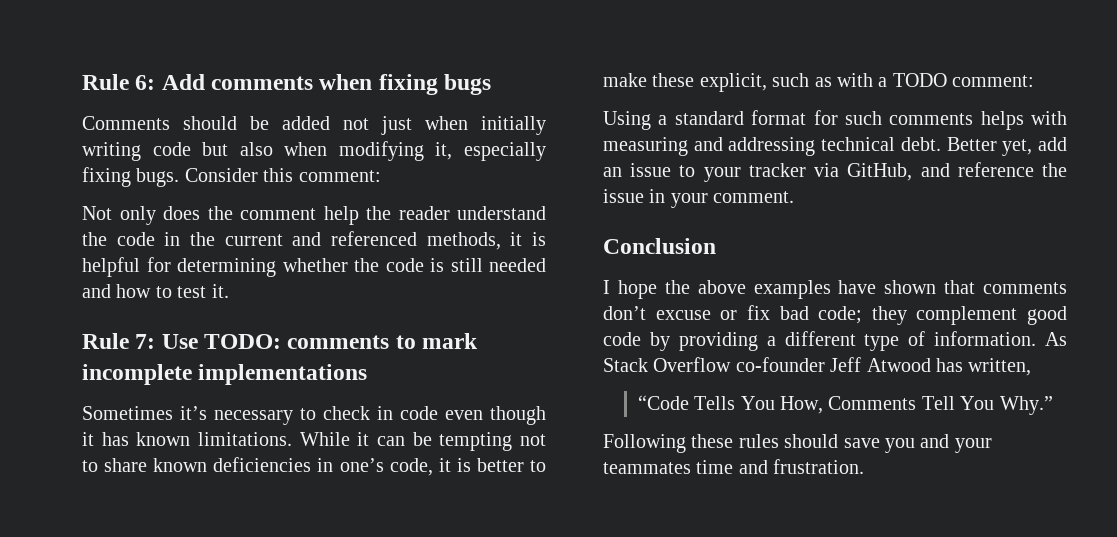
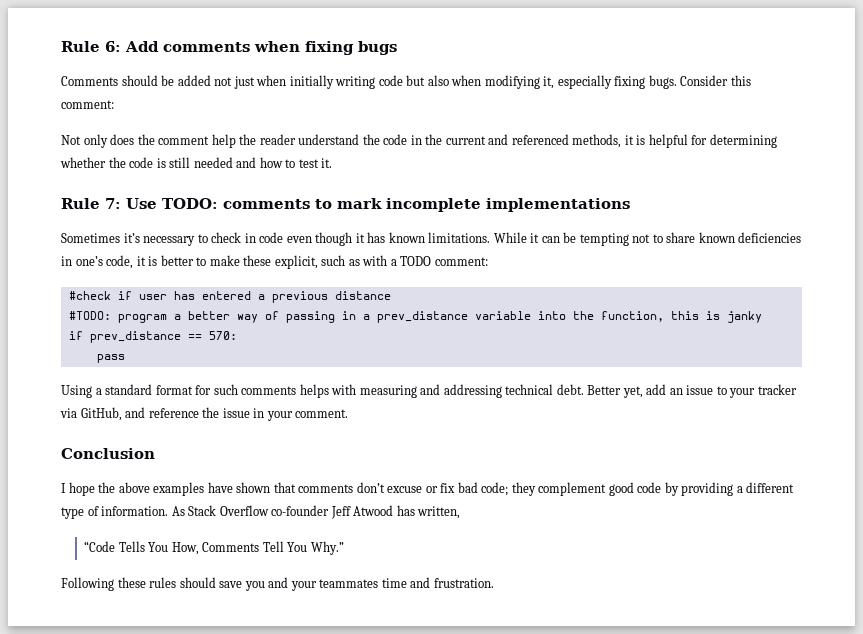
(1035, 81) none -> [68,291,391,303] [68,311,762,323] [68,331,237,343] [96,354,125,363] // #check if user has entered a previous distance // #TODO: program a better way of passing in a prev_distance variable into the function, this is janky // if prev_distance == 570: // pass

